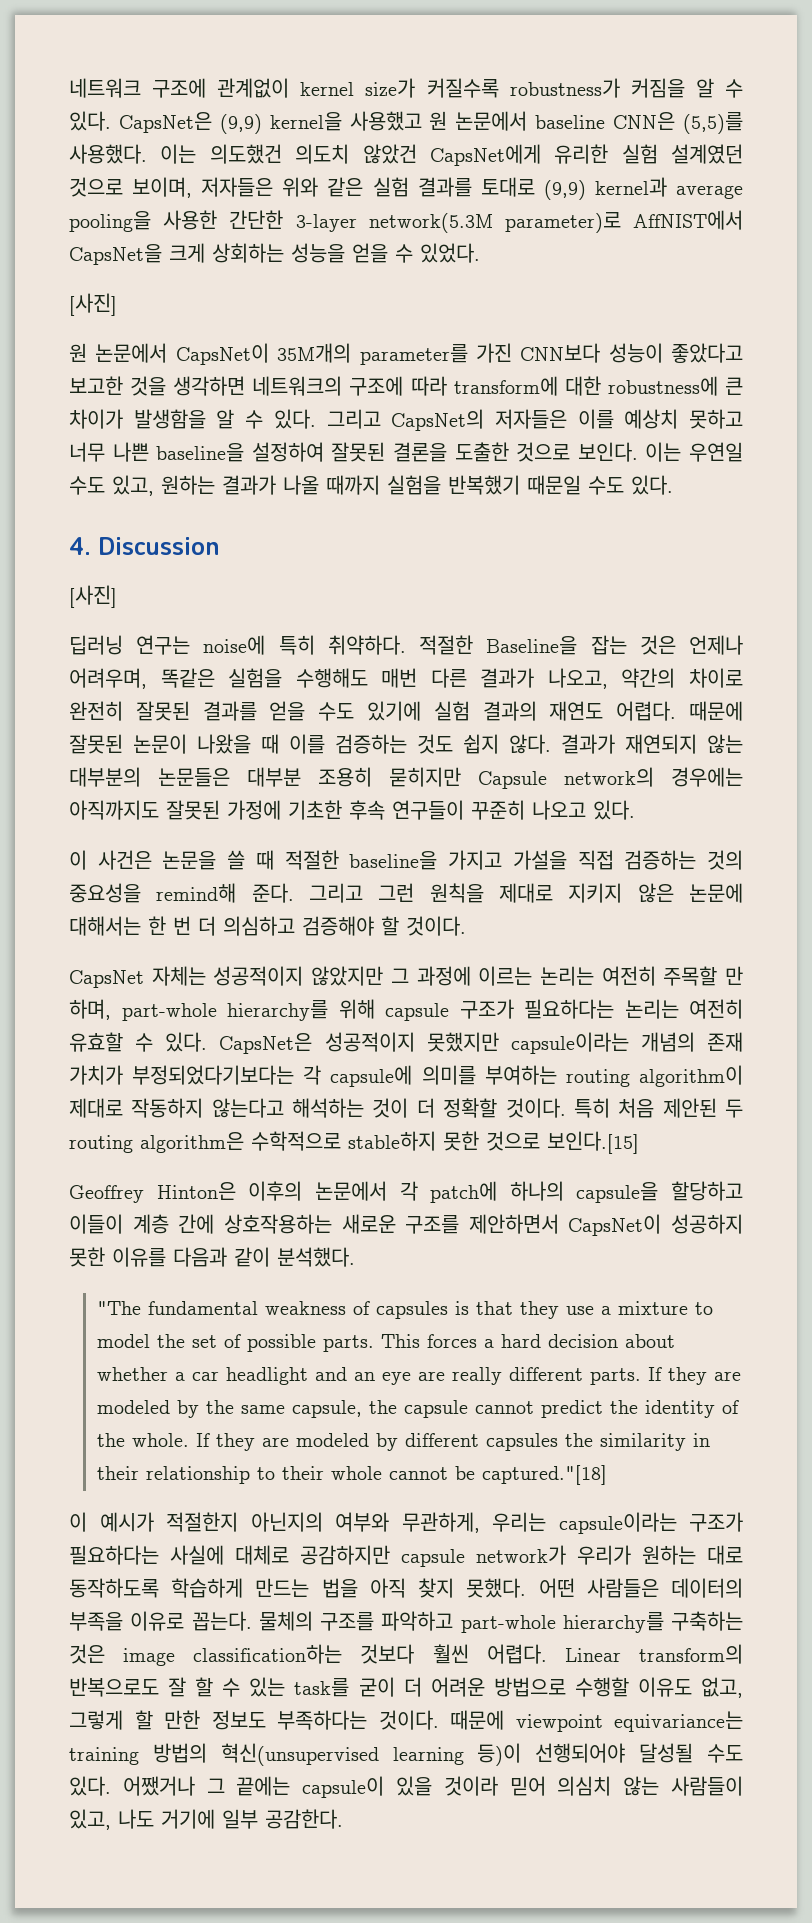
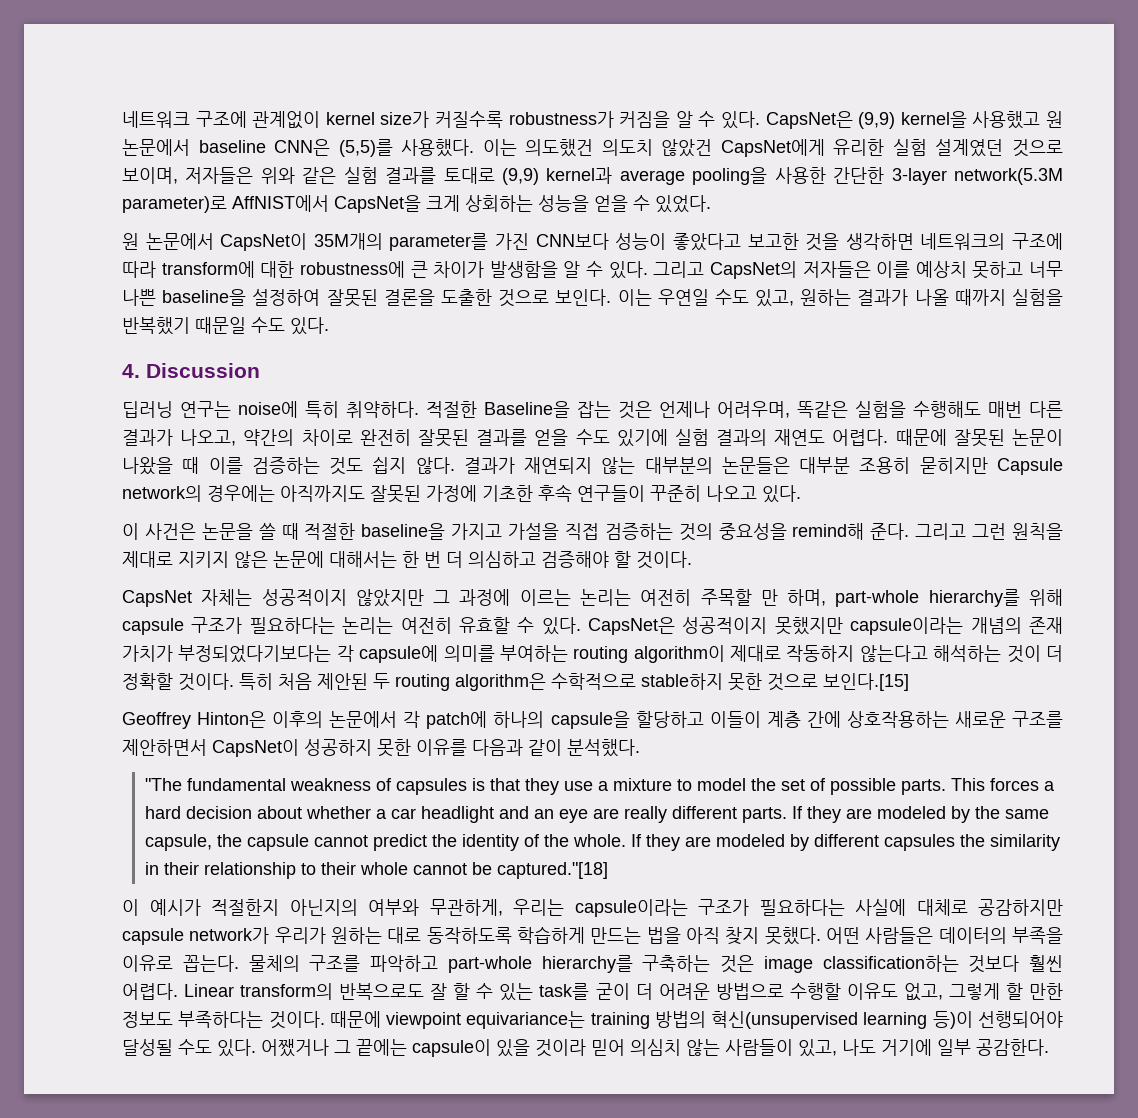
[69,293,117,316] // [사진] -> (711, 204) none
[69,585,117,608] // [사진] -> (260, 370) none

